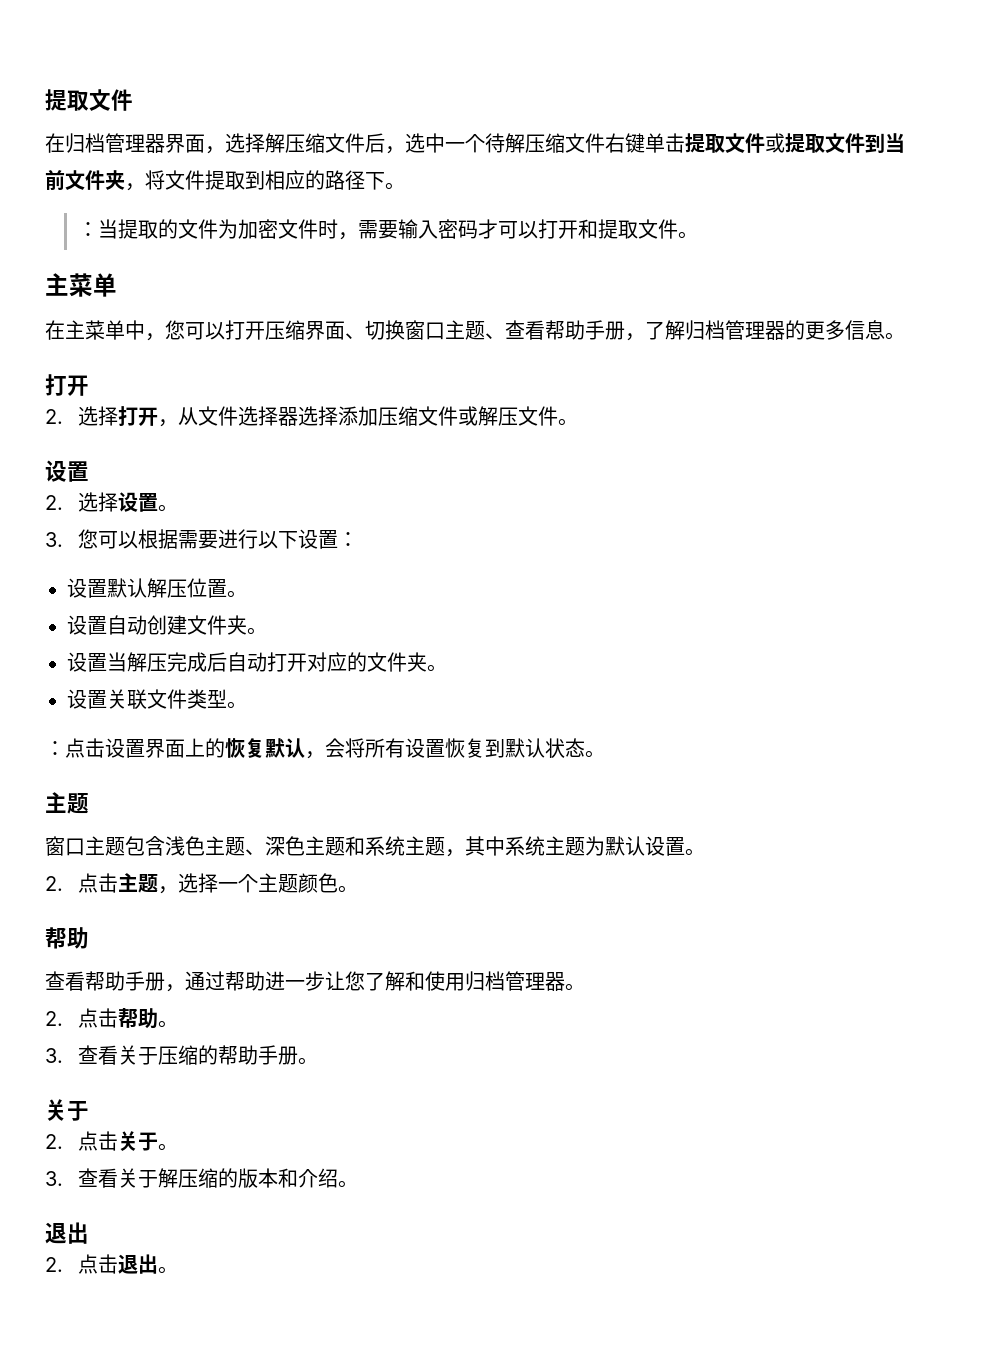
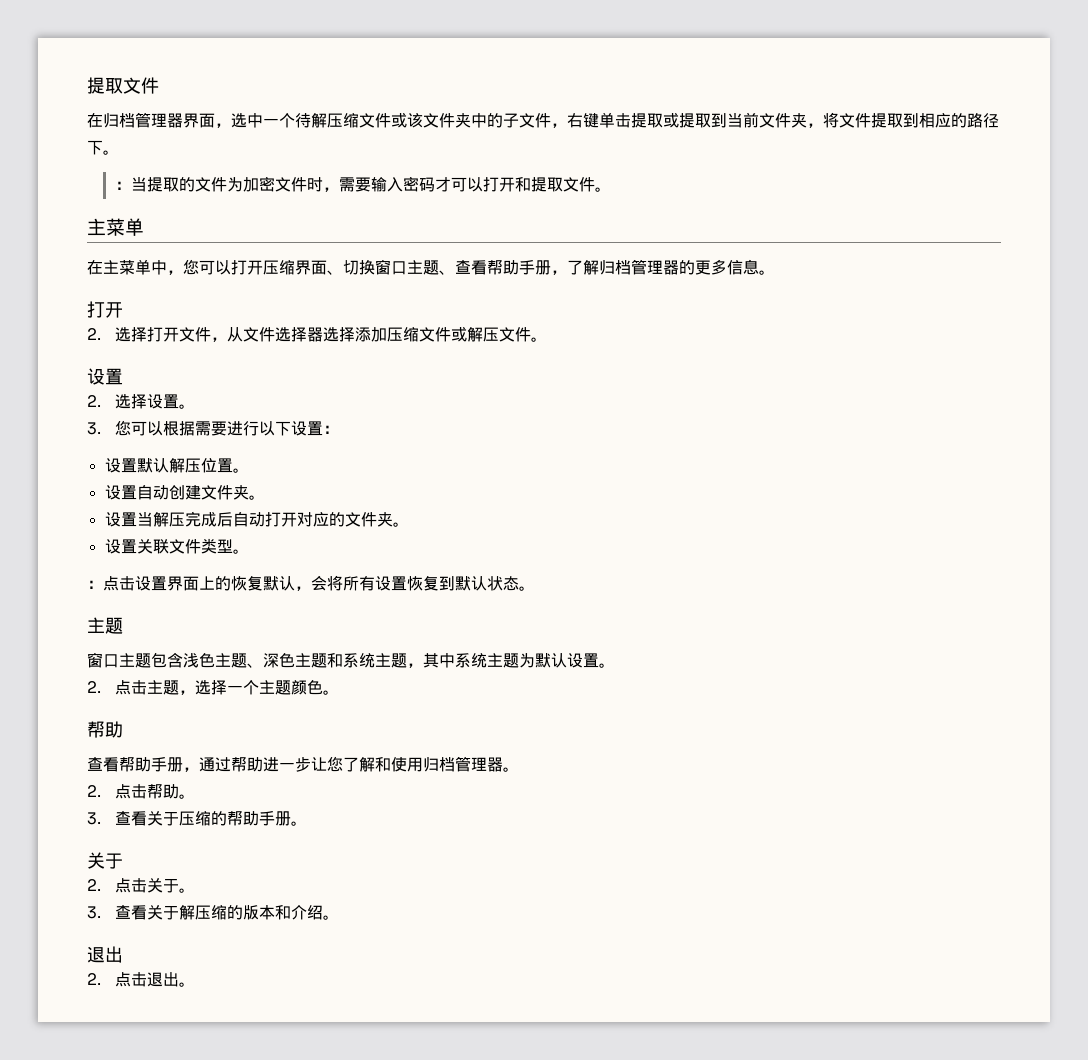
[245,133,425,154] 择解压缩文件后，选 -> (247, 120) none
[605,133,865,153] 右键单击提取文件或提取文件 -> [391,112,711,128] 或该文件夹中的子文件，右键单击提取或提取
(158, 416) none -> [178,327,211,342] 文件

